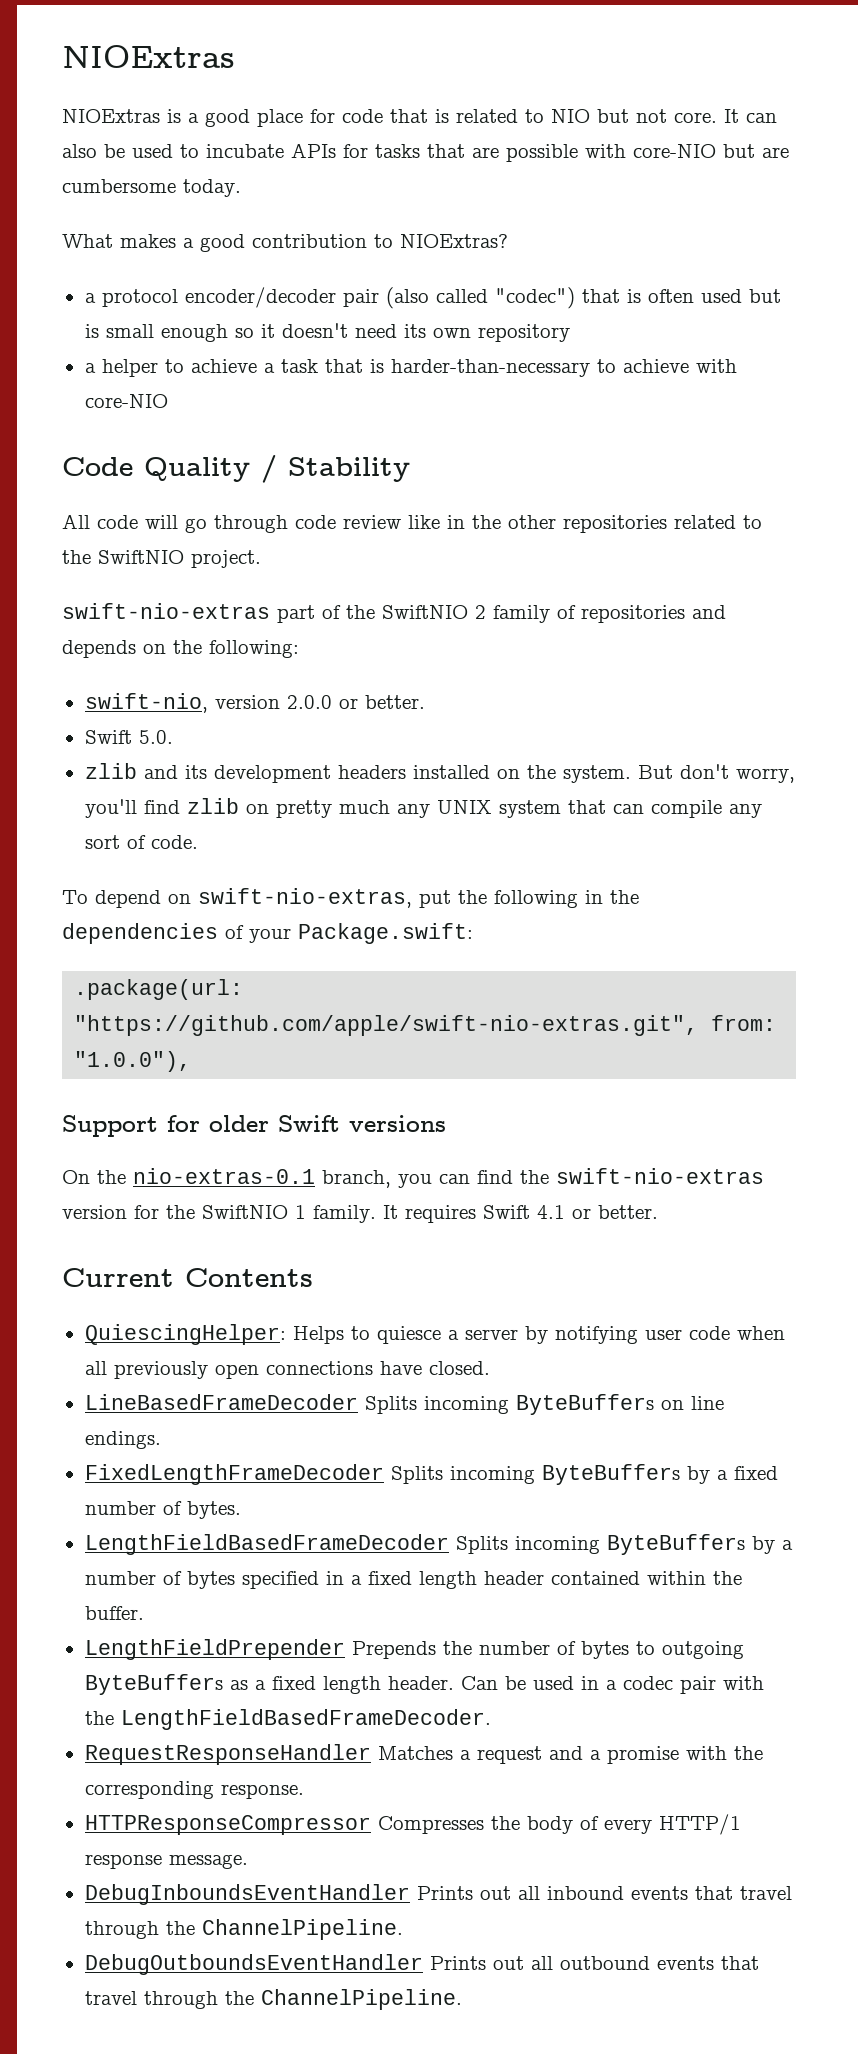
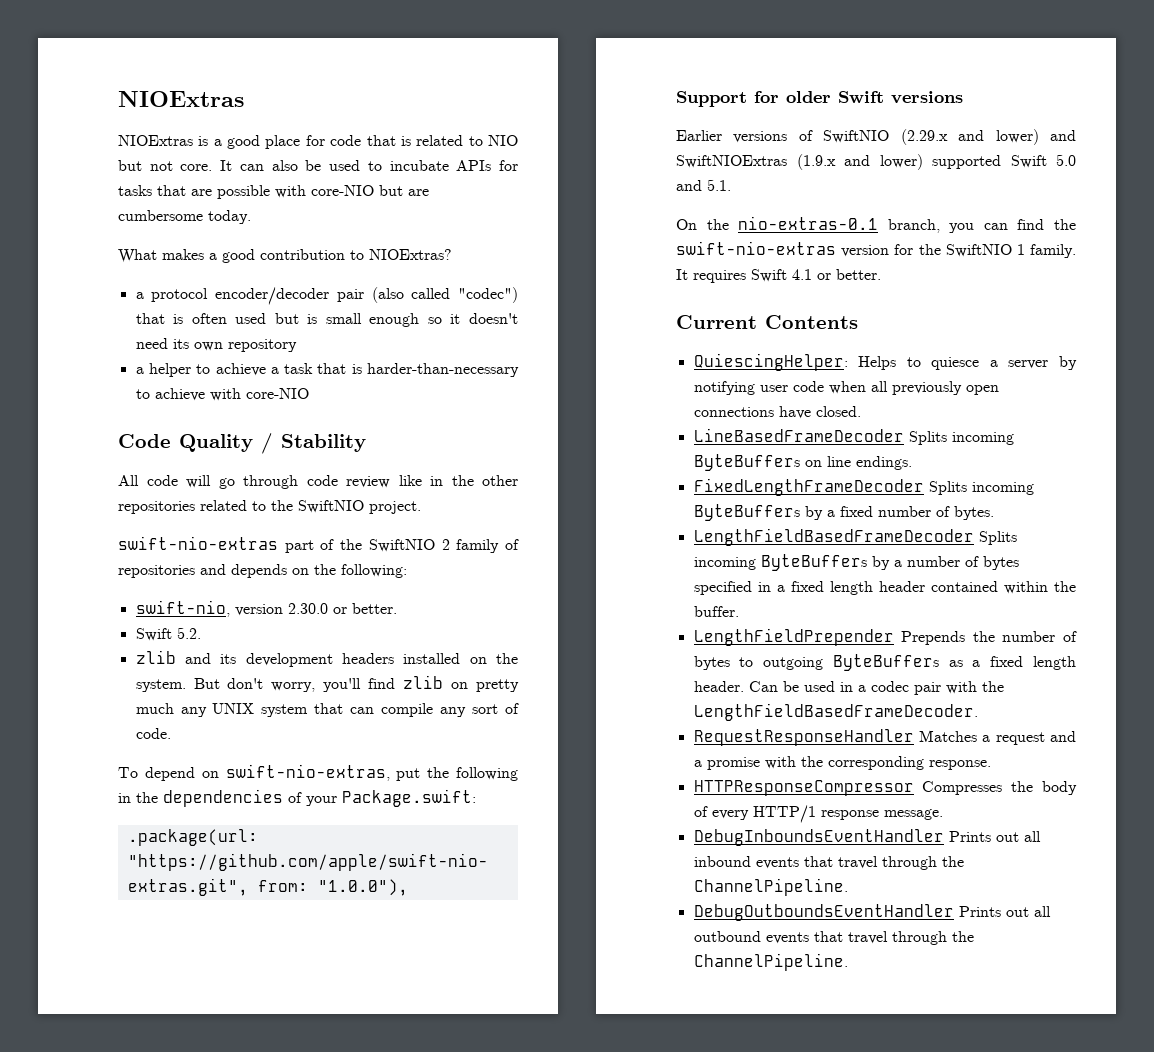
[286,695,332,709] 2.0.0 -> [287,603,328,614] 2.30.0
[138,730,173,744] 5.0. -> [176,627,201,639] 5.2.
(446, 1123) none -> [676,129,1076,145] [676,154,1076,170] [676,179,731,191] // Earlier versions of SwiftNIO (2.29.x and lower) and SwiftNIOExtras (1.9.x and lower) supported Swift 5.0 and 5.1.

